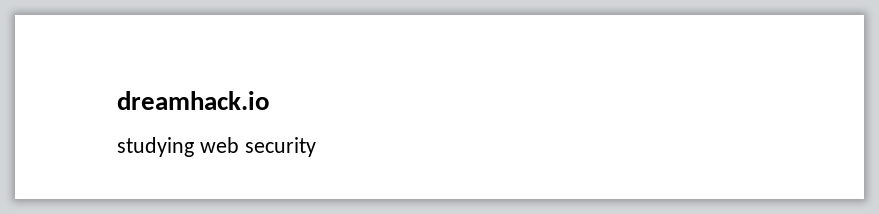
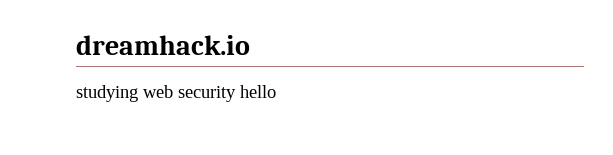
(316, 147) none -> [240,85,276,98] hello

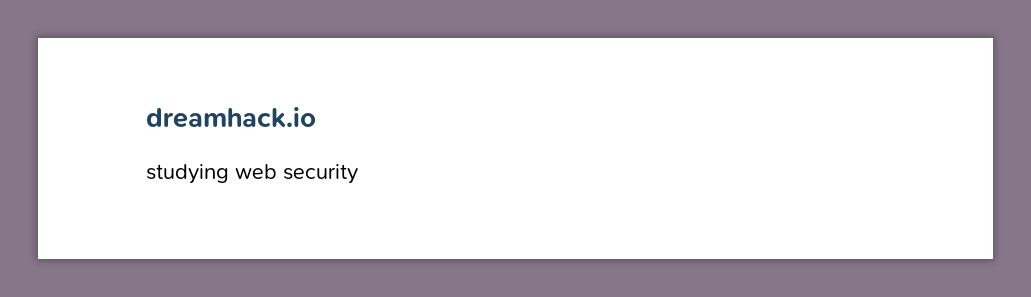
[240,85,276,98] hello -> (358, 174) none

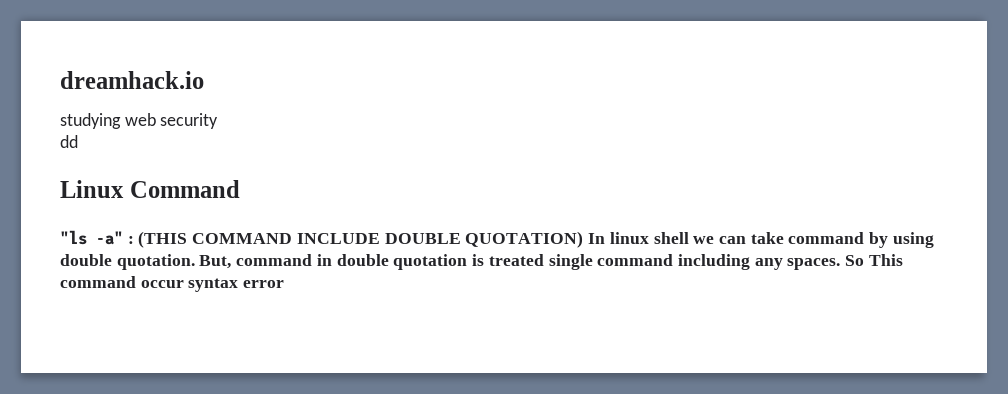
(358, 174) none -> [60,135,78,148] [60,180,240,198] [60,230,934,248] [60,254,903,270] [60,276,285,292] // dd // Linux Command // "ls -a" : (THIS COMMAND INCLUDE DOUBLE QUOTATION) In linux shell we can take command by using double quotation. But, command in double quotation is treated single command including any spaces. So This command occur syntax error

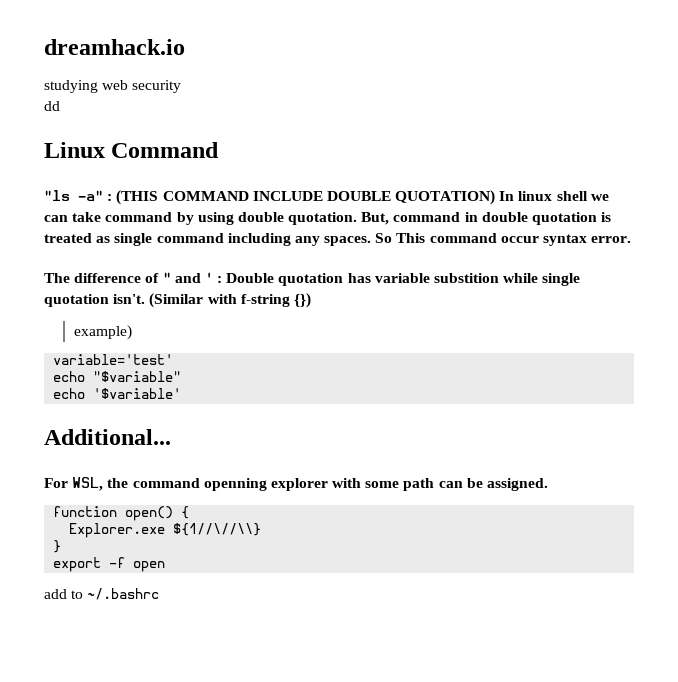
(544, 260) none -> [96,236,111,243] as
[243,280,285,288] error -> [591,236,632,243] [44,272,581,286] [44,293,311,308] [73,325,132,340] [53,354,174,365] [53,371,182,382] [53,388,182,399] [44,429,171,445] [44,477,549,491] [53,506,190,521] [69,523,262,538] [53,540,62,553] [53,557,166,572] [44,588,160,600] error. // The difference of " and ' : Double quotation has variable substition while single quotation isn't. (Similar with f-string {}) // example) // variable='test' // echo "$variable" // echo '$variable' // Additional... // For WSL, the command openning explorer with some path can be assigned. // function open() { // Explorer.exe ${1//\//\\} // } // export -f open // add to ~/.bashrc

